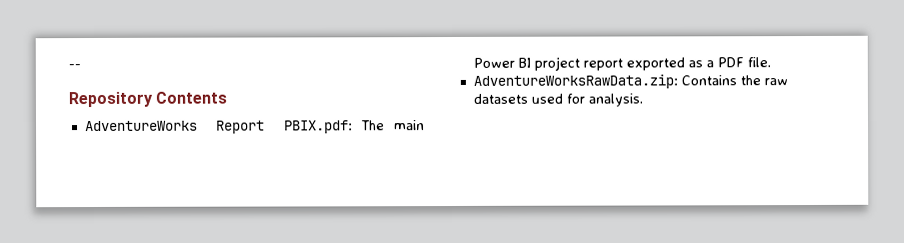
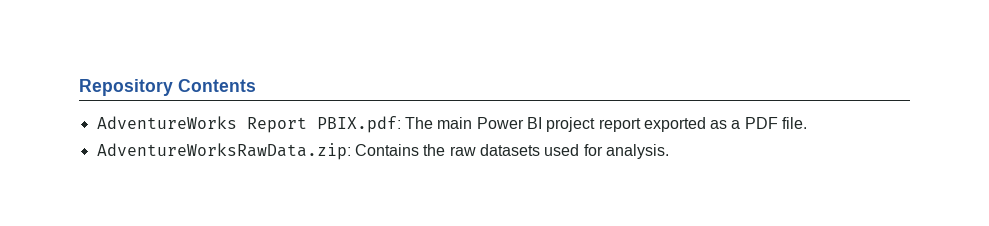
[68,64,81,70] -- // -> (79, 87) none

